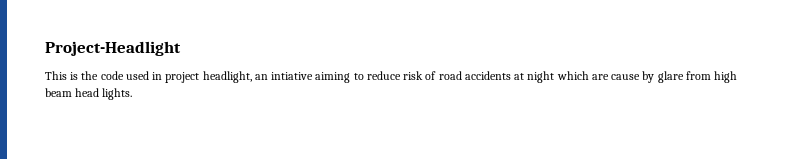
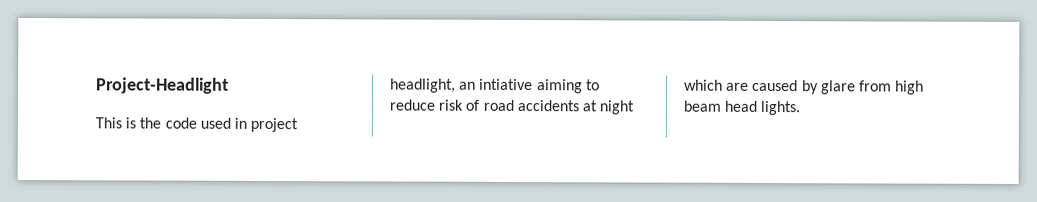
[611,74,641,80] cause -> [752,79,799,92] caused

